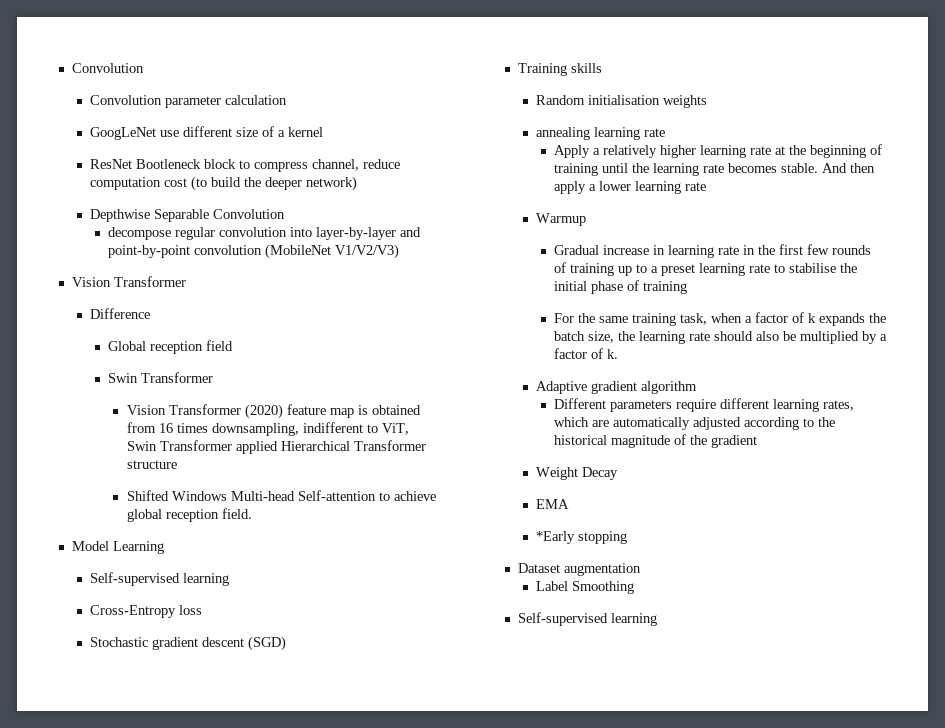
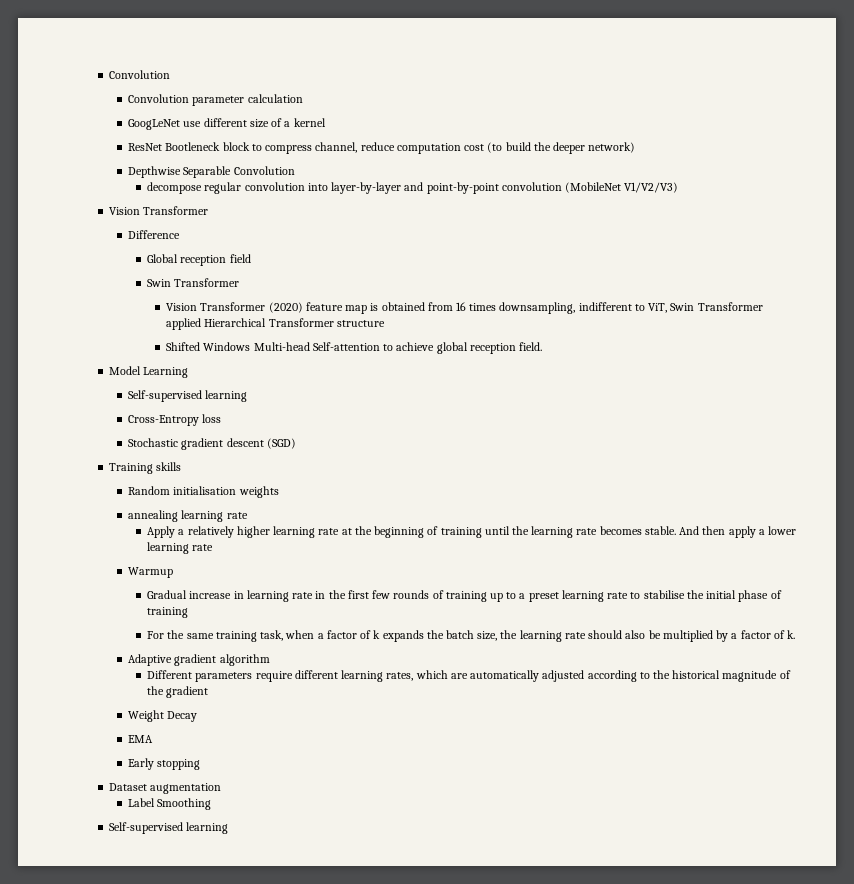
[536,531,576,544] *Early -> [128,758,155,770] Early

